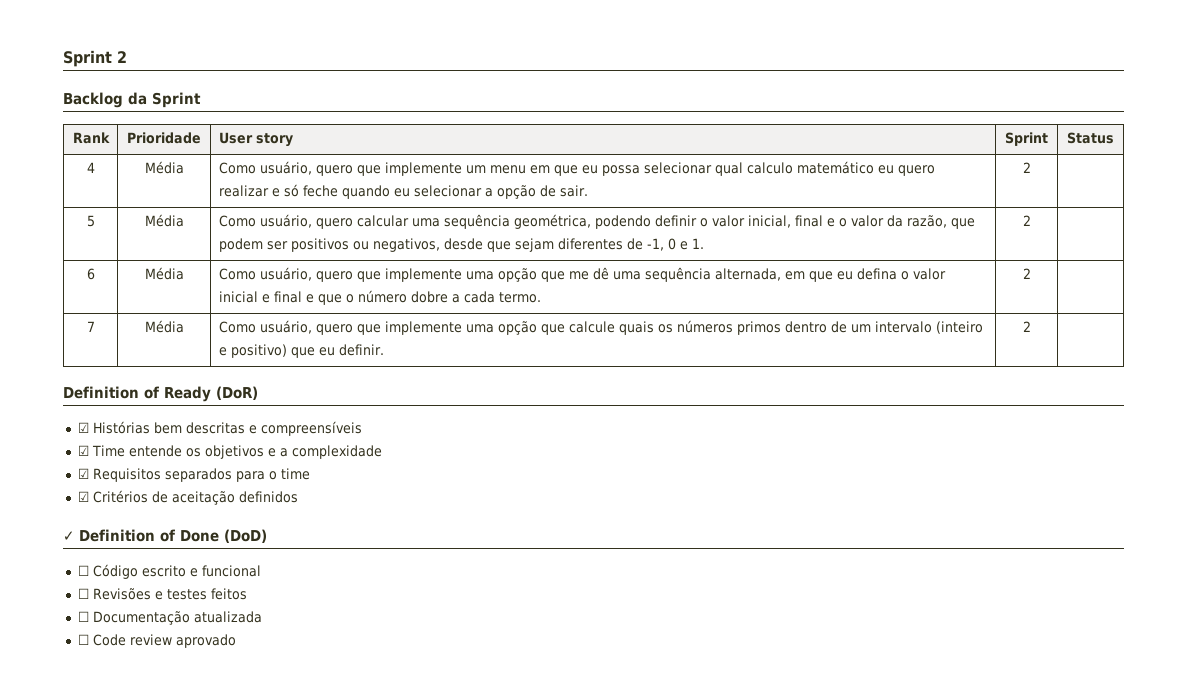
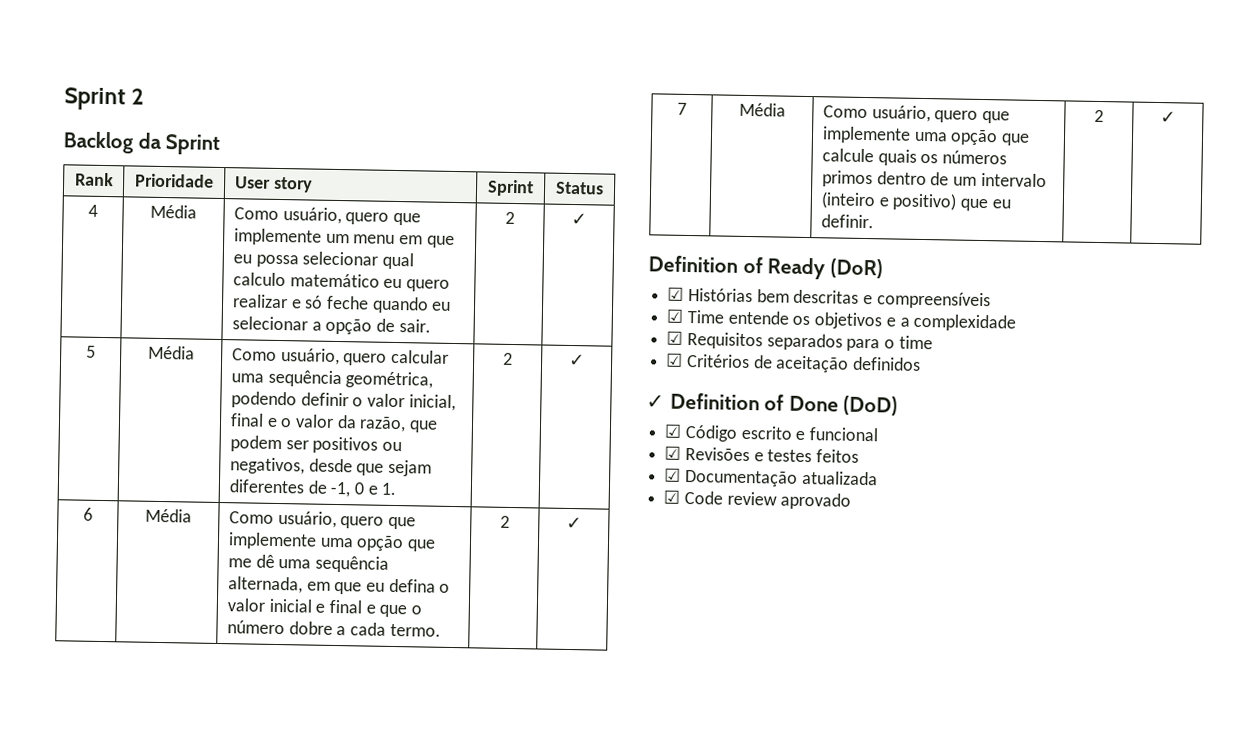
(1031, 167) none -> [571,212,587,226] ✓
(1031, 220) none -> [569,353,585,367] ✓
(1031, 273) none -> [566,516,582,530] ✓
(1031, 326) none -> [1160,111,1176,124] ✓
[77,565,89,576] ☐ -> [664,423,683,438] ☑
[77,588,89,599] ☐ -> [664,445,682,460] ☑
[77,611,89,622] ☐ -> [664,467,682,482] ☑
[77,634,89,645] ☐ -> [663,489,681,504] ☑

